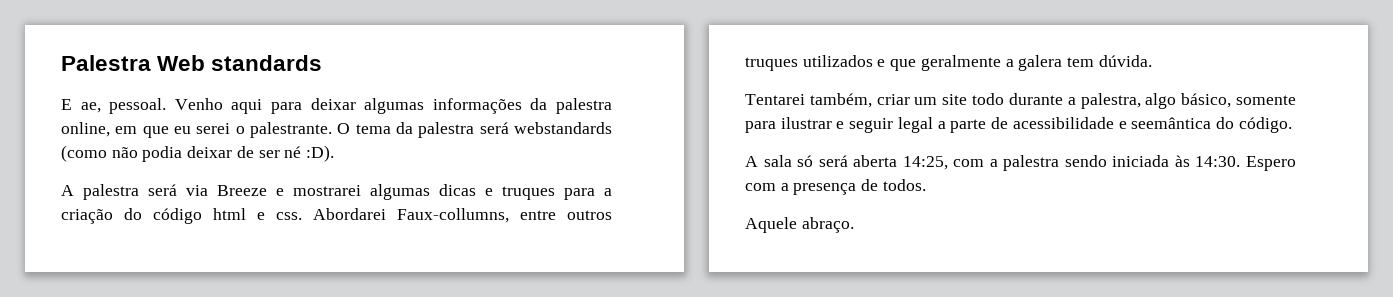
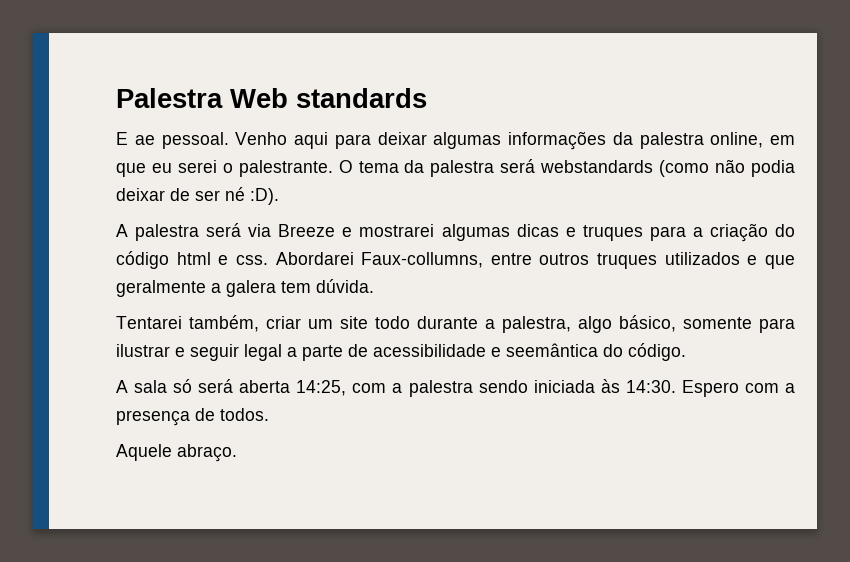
[80,102,101,113] ae, -> [134,135,155,145] ae

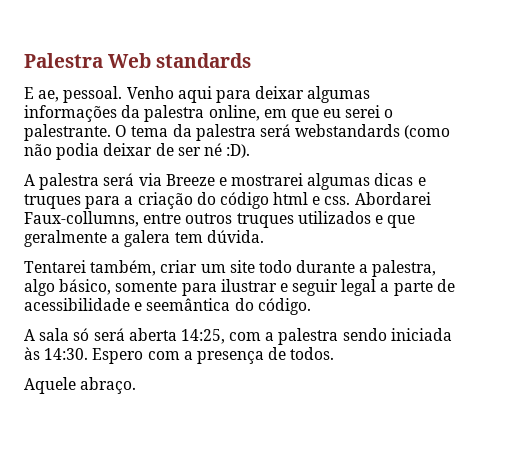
[134,135,155,145] ae -> [38,90,60,102] ae,

